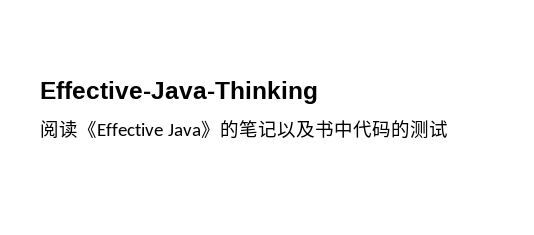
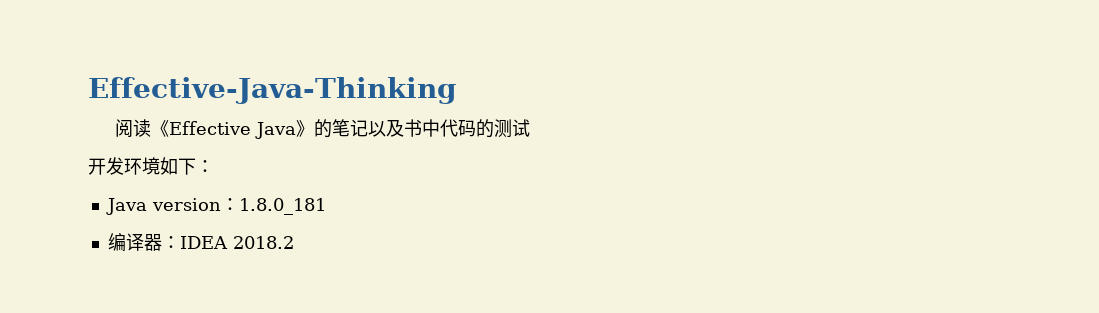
(448, 129) none -> [88,157,214,175] [105,198,326,215] [107,233,294,251] // 开发环境如下： // Java version：1.8.0_181 // 编译器：IDEA 2018.2

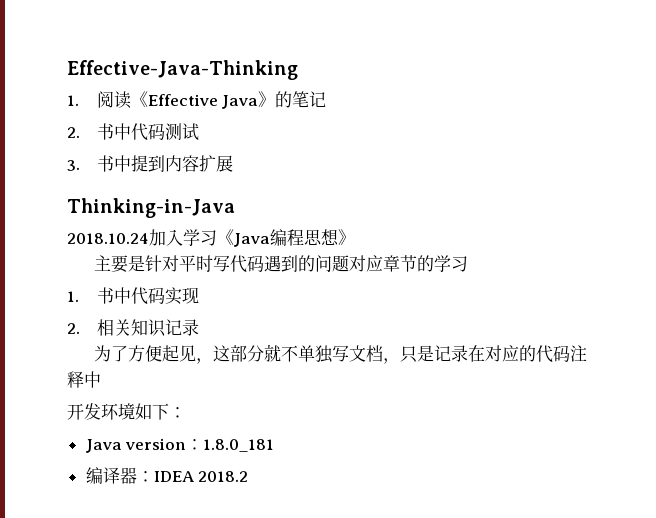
(457, 90) none -> [67,95,79,106] 1.
[367,119,494,138] 以及书中代码的 -> [67,123,165,141] // 2.书中代码
(530, 128) none -> [67,155,233,172] [67,198,235,218] [67,229,355,247] [93,255,468,273] [67,287,199,305] [67,319,199,337] [93,344,587,364] [67,371,101,388] // 3.书中提到内容扩展 // Thinking-in-Java // 2018.10.24加入学习《Java编程思想》 // 主要是针对平时写代码遇到的问题对应章节的学习 // 1.书中代码实现 // 2.相关知识记录 // 为了方便起见，这部分就不单独写文档，只是记录在对应的代码注释中

